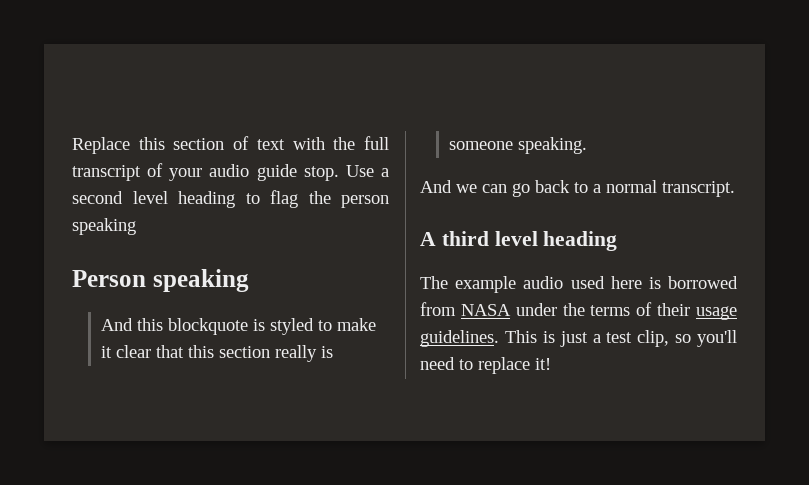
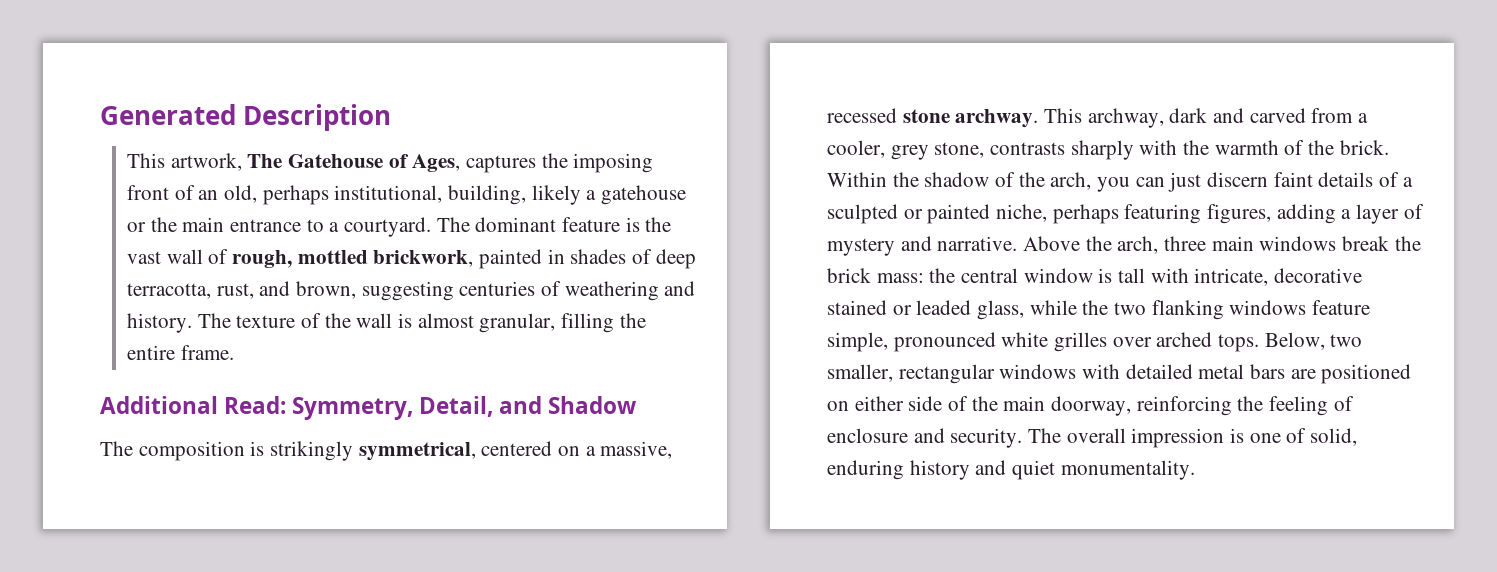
[72,136,390,154] [72,163,389,181] [72,190,389,208] [72,218,136,235] [72,269,249,292] [101,318,377,335] [101,345,334,362] [449,137,588,154] [420,180,735,197] [420,231,618,251] [420,276,738,293] [420,302,737,320] [420,330,737,347] [420,357,551,374] Replace this section of text with the full transcript of your audio guide stop. Use a second level heading to flag the person speaking // Person speaking // And this blockquote is styled to make it clear that this section really is someone speaking. // And we can go back to a normal transcript. // A third level heading // The example audio used here is borrowed from NASA under the terms of their usage guidelines. This is just a test clip, so you'll need to replace it! -> [100,104,392,131] [127,153,654,173] [127,185,687,205] [127,217,672,237] [127,249,696,269] [127,281,696,301] [127,313,646,333] [127,345,234,360] [100,396,638,420] [100,441,673,461] [827,108,1369,128] [827,140,1389,160] [827,172,1413,192] [827,204,1424,224] [827,236,1421,256] [827,268,1363,286] [827,300,1371,320] [827,332,1363,352] [827,364,1412,384] [827,396,1354,416] [827,428,1358,448] [827,460,1195,480] Generated Description // This artwork, The Gatehouse of Ages, captures the imposing front of an old, perhaps institutional, building, likely a gatehouse or the main entrance to a courtyard. The dominant feature is the vast wall of rough, mottled brickwork, painted in shades of deep terracotta, rust, and brown, suggesting centuries of weathering and history. The texture of the wall is almost granular, filling the entire frame. // Additional Read: Symmetry, Detail, and Shadow // The composition is strikingly symmetrical, centered on a massive, recessed stone archway. This archway, dark and carved from a cooler, grey stone, contrasts sharply with the warmth of the brick. Within the shadow of the arch, you can just discern faint details of a sculpted or painted niche, perhaps featuring figures, adding a layer of mystery and narrative. Above the arch, three main windows break the brick mass: the central window is tall with intricate, decorative stained or leaded glass, while the two flanking windows feature simple, pronounced white grilles over arched tops. Below, two smaller, rectangular windows with detailed metal bars are positioned on either side of the main doorway, reinforcing the feeling of enclosure and security. The overall impression is one of solid, enduring history and quiet monumentality.

